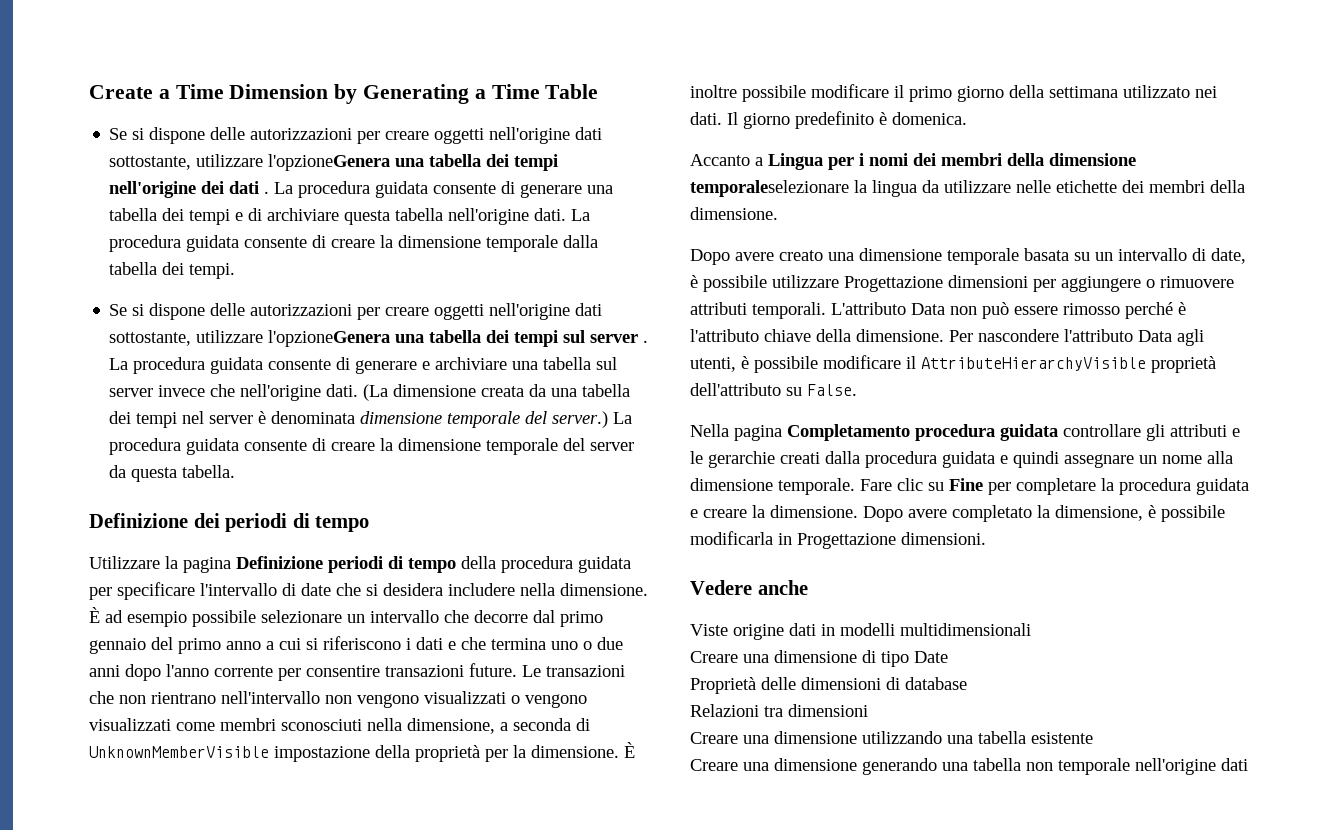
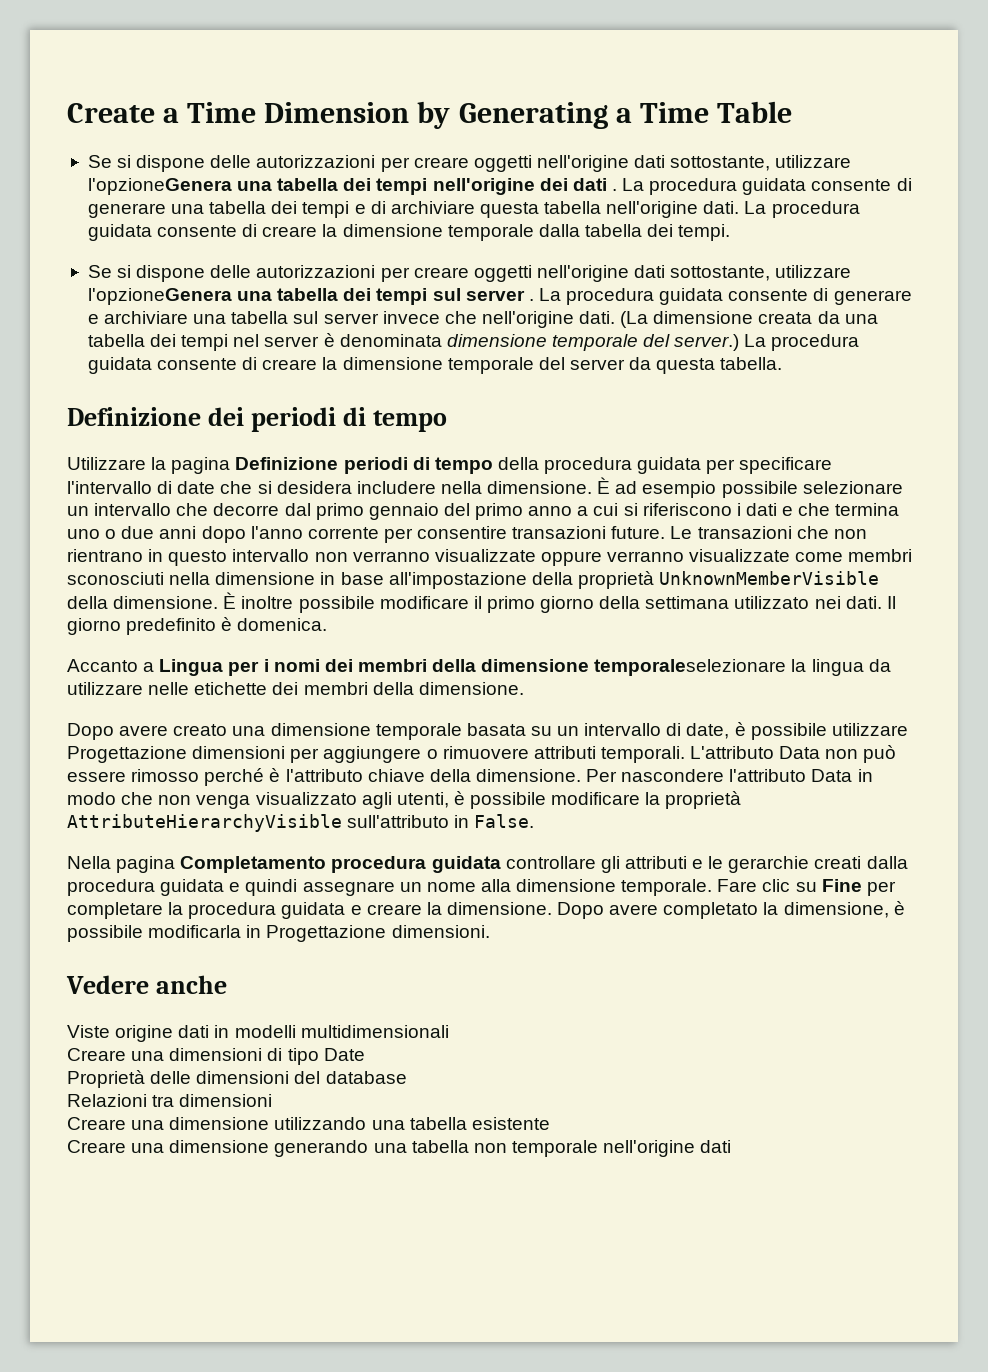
[221,691,587,708] [89,718,590,734] [89,745,526,762] nell'intervallo non vengono visualizzati o vengono visualizzati come membri sconosciuti nella dimensione, a seconda di UnknownMemberVisible impostazione della proprietà per la -> [148,549,913,566] [67,571,880,589] [67,596,108,609] in questo intervallo non verranno visualizzate oppure verranno visualizzate come membri sconosciuti nella dimensione in base all'impostazione della proprietà UnknownMemberVisible della
(1172, 336) none -> [857,769,873,782] [67,792,357,809] in modo che non venga visualizzato
[906,356,1216,373] [690,383,802,396] il AttributeHierarchyVisible proprietà dell'attributo su -> [645,791,742,809] [67,814,470,832] la proprietà AttributeHierarchyVisible sull'attributo in
[774,650,857,663] dimensione -> [169,1048,263,1061] dimensioni
[886,677,900,690] di -> [294,1071,321,1084] del

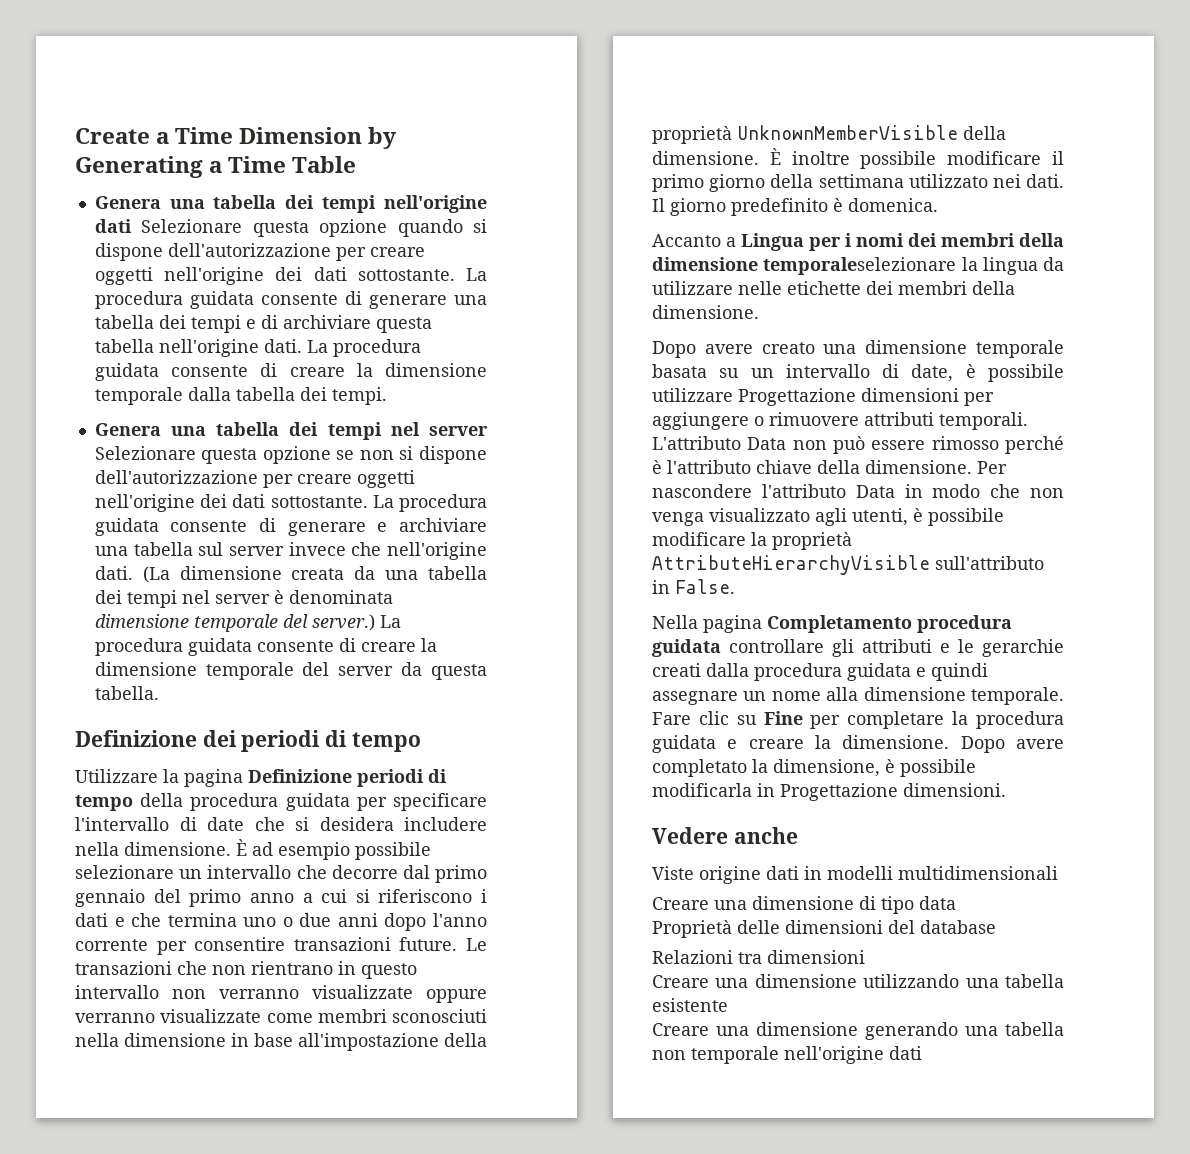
[87,155,852,172] [87,178,232,195] Se si dispone delle autorizzazioni per creare oggetti nell'origine dati sottostante, utilizzare l'opzioneGenera -> [94,196,161,209] Genera
[539,178,617,191] dei dati . -> [94,219,487,237] [94,243,425,261] [94,267,455,285] dati Selezionare questa opzione quando si dispone dell'autorizzazione per creare oggetti nell'origine dei dati sottostante.
[87,265,852,282] [87,288,534,305] Se si dispone delle autorizzazioni per creare oggetti nell'origine dati sottostante, utilizzare l'opzioneGenera una tabella dei tempi sul server . -> [94,422,488,440] [94,446,487,464] [94,470,415,488] [94,494,368,512] Genera una tabella dei tempi nel server Selezionare questa opzione se non si dispone dell'autorizzazione per creare oggetti nell'origine dei dati sottostante.
[169,1048,263,1061] dimensioni -> [752,896,854,910] dimensione
[323,1048,365,1061] Date -> [919,896,956,910] data

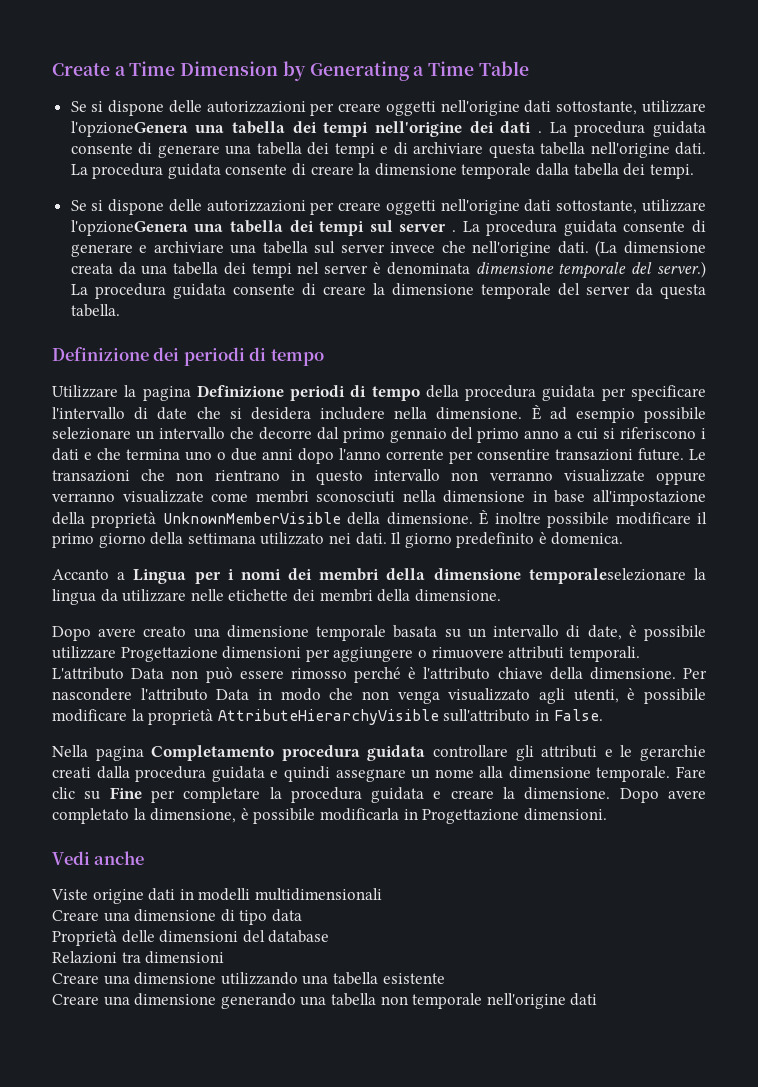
[94,196,161,209] Genera -> [70,100,706,116] [70,121,188,137] Se si dispone delle autorizzazioni per creare oggetti nell'origine dati sottostante, utilizzare l'opzioneGenera
[94,219,487,237] [94,243,425,261] [94,267,455,285] dati Selezionare questa opzione quando si dispone dell'autorizzazione per creare oggetti nell'origine dei dati sottostante. -> [469,121,543,133] dei dati .
[94,422,488,440] [94,446,487,464] [94,470,415,488] [94,494,368,512] Genera una tabella dei tempi nel server Selezionare questa opzione se non si dispone dell'autorizzazione per creare oggetti nell'origine dei dati sottostante. -> [70,199,706,215] [70,220,456,236] Se si dispone delle autorizzazioni per creare oggetti nell'origine dati sottostante, utilizzare l'opzioneGenera una tabella dei tempi sul server .
[652,827,728,844] Vedere -> [52,851,90,865] Vedi

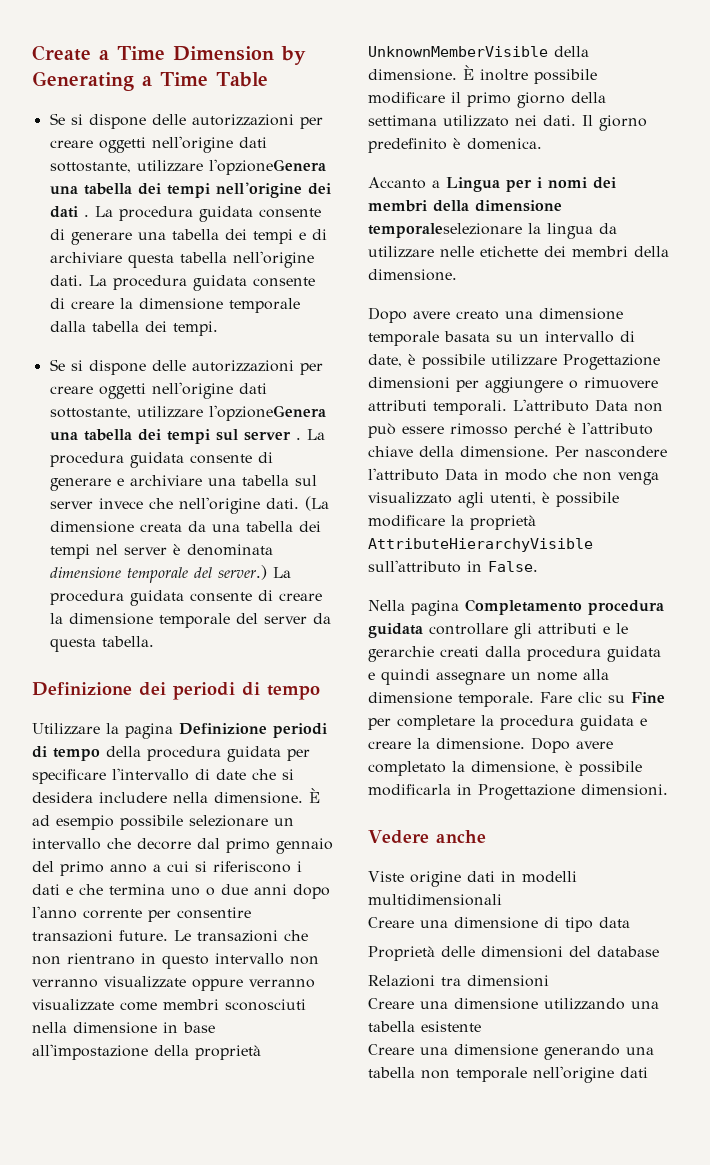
[52,851,90,865] Vedi -> [368,830,429,844] Vedere

